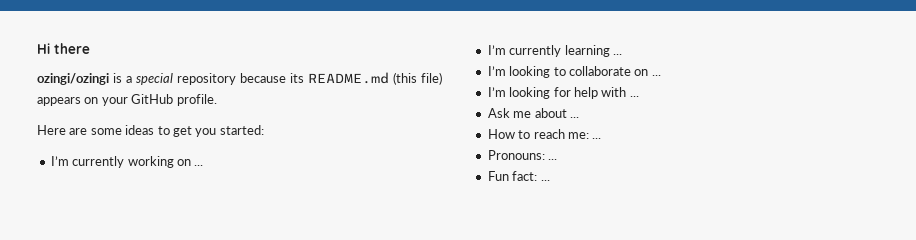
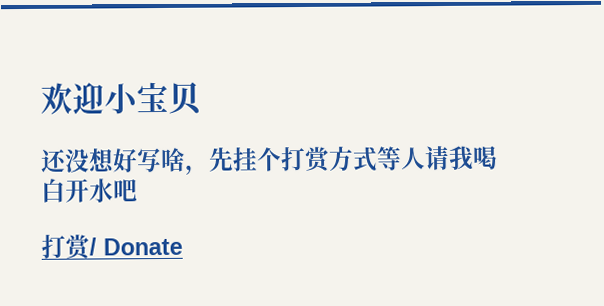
[37,43,90,54] [37,72,442,85] [37,94,217,106] [37,125,264,137] [50,156,204,168] [487,45,622,57] [487,66,661,78] [487,87,639,99] [487,108,579,118] [487,129,602,139] [487,150,558,160] [487,171,550,181] Hi there // ozingi/ozingi is a special repository because its README.md (this file) appears on your GitHub profile. // Here are some ideas to get you started: // I’m currently working on ... // I’m currently learning ... // I’m looking to collaborate on ... // I’m looking for help with ... // Ask me about ... // How to reach me: ... // Pronouns: ... // Fun fact: ... -> [40,81,202,115] [40,145,498,175] [41,178,138,203] [41,234,183,261] 欢迎小宝贝 // 还没想好写啥，先挂个打赏方式等人请我喝白开水吧 // 打赏/ Donate

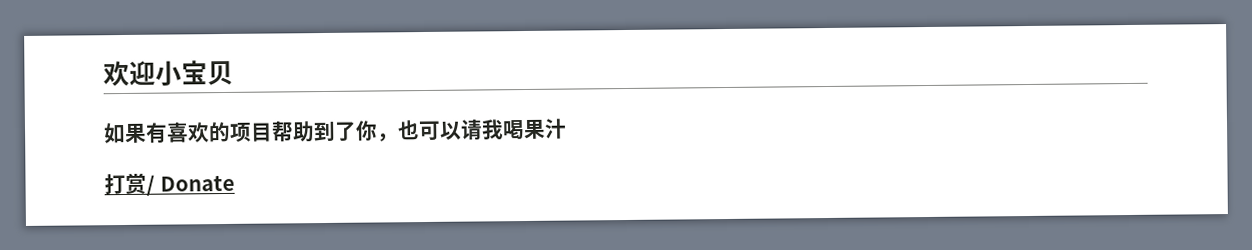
[40,145,498,175] [41,178,138,203] 还没想好写啥，先挂个打赏方式等人请我喝白开水吧 -> [103,118,567,144] 如果有喜欢的项目帮助到了你，也可以请我喝果汁

